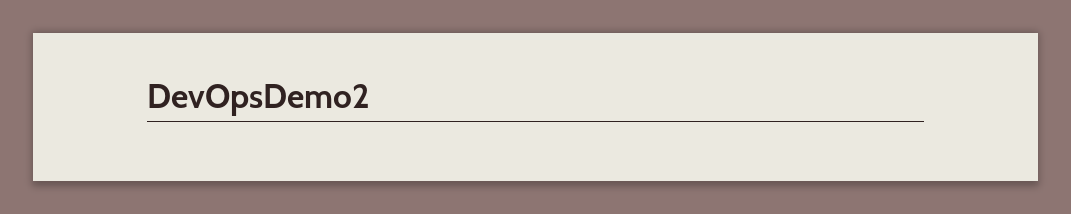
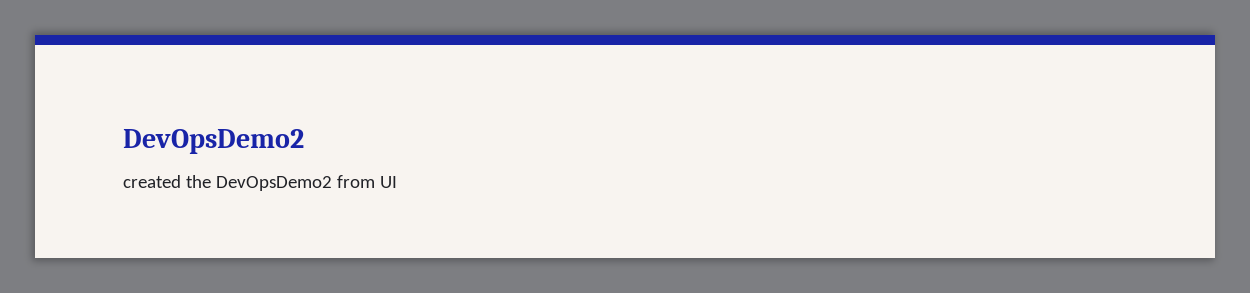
[147,84,370,116] DevOpsDemo2 -> [123,129,304,154] [123,175,397,191] DevOpsDemo2 // created the DevOpsDemo2 from UI

